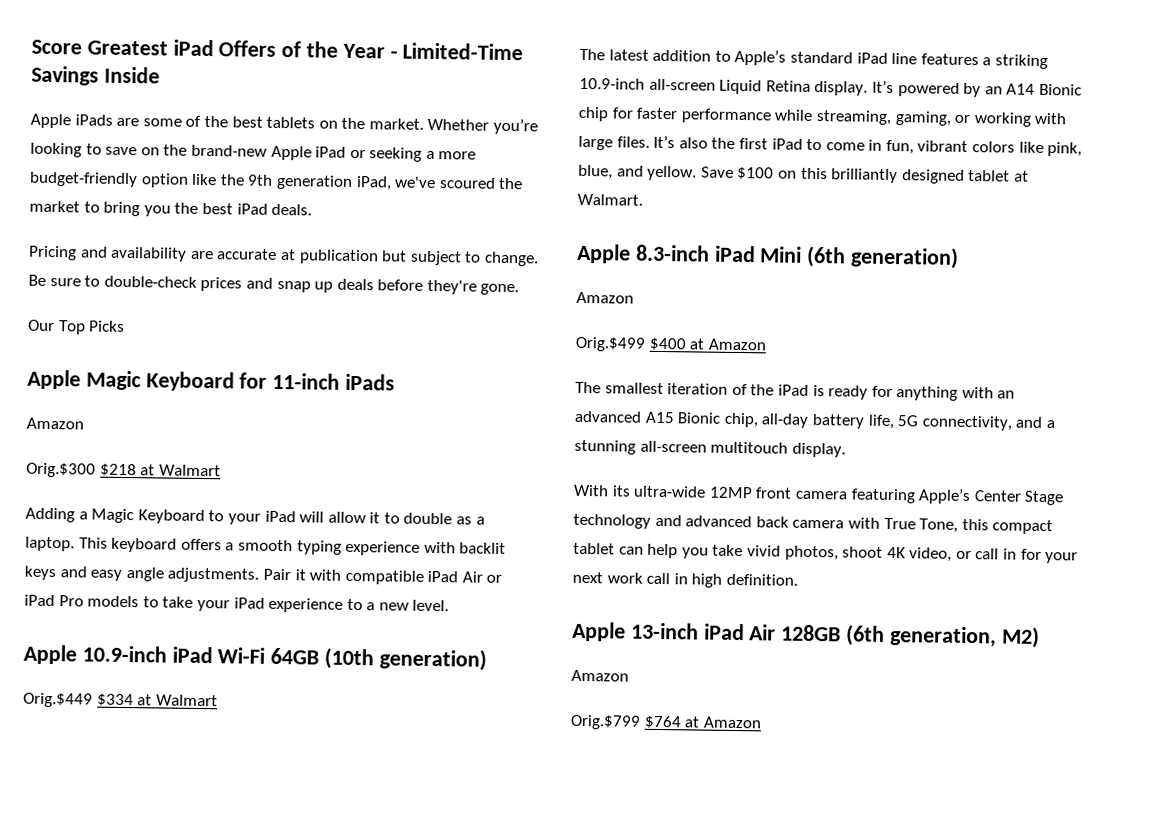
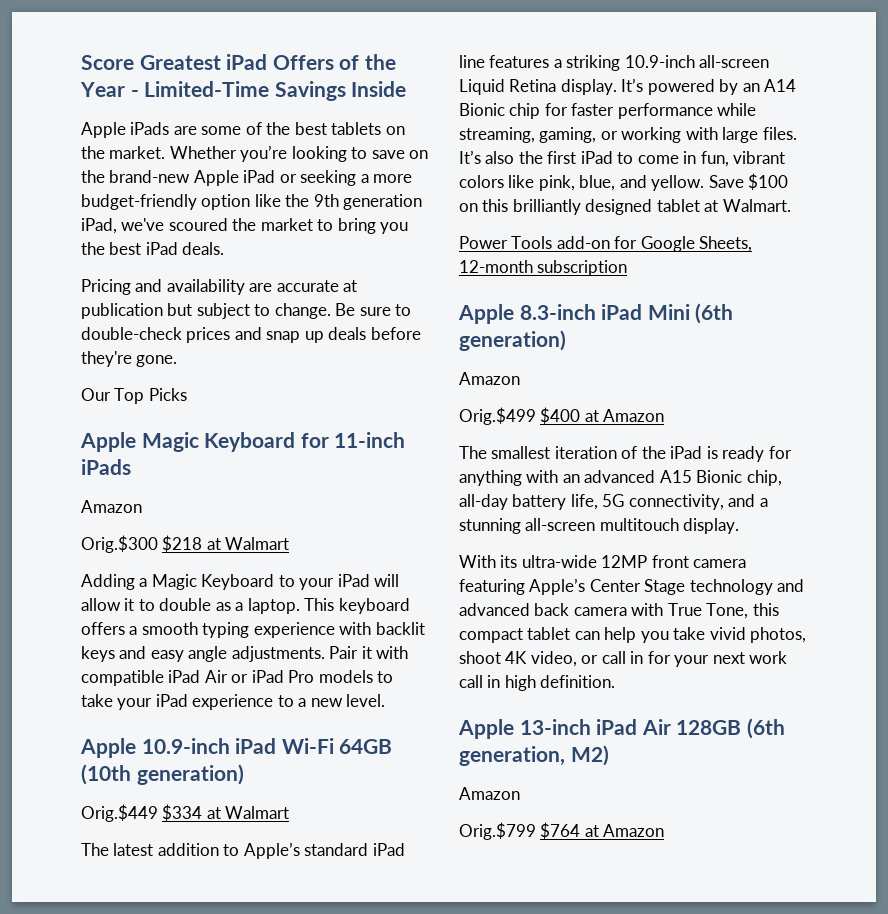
(643, 199) none -> [459,236,753,252] [459,260,628,276] // Power Tools add-on for Google Sheets, 12-month subscription

